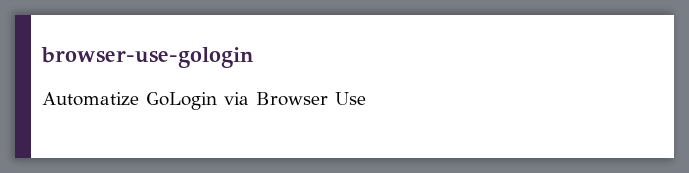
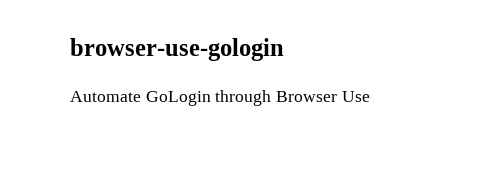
[42,92,249,110] Automatize GoLogin via -> [70,90,272,106] Automate GoLogin through

